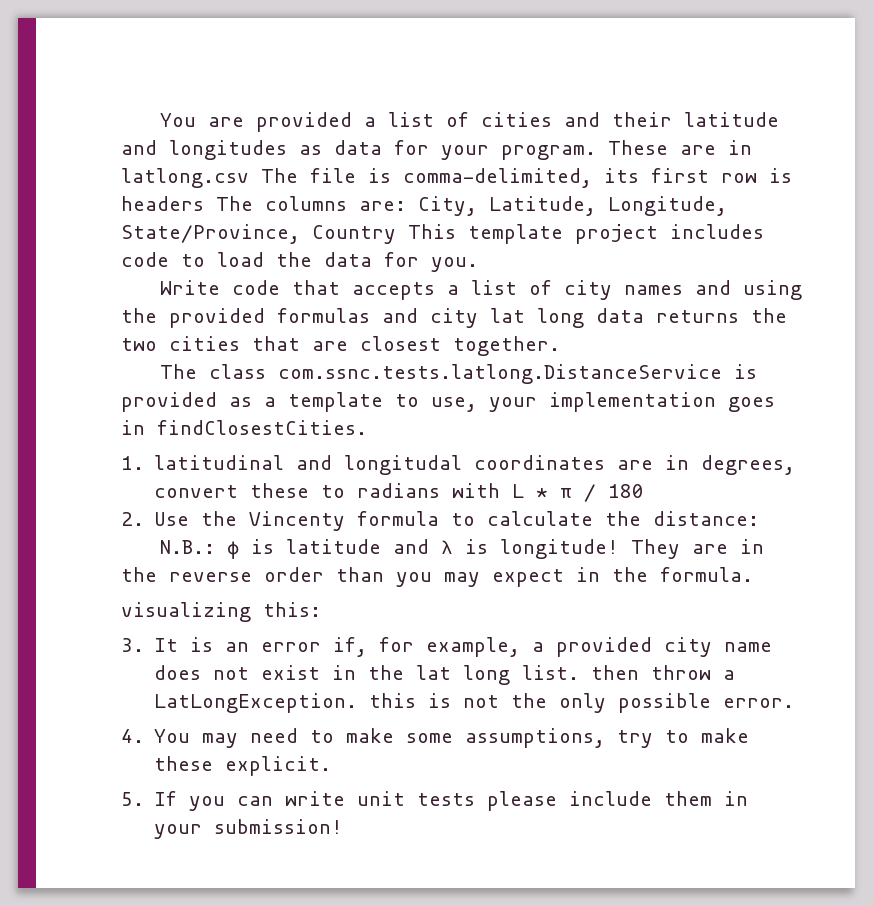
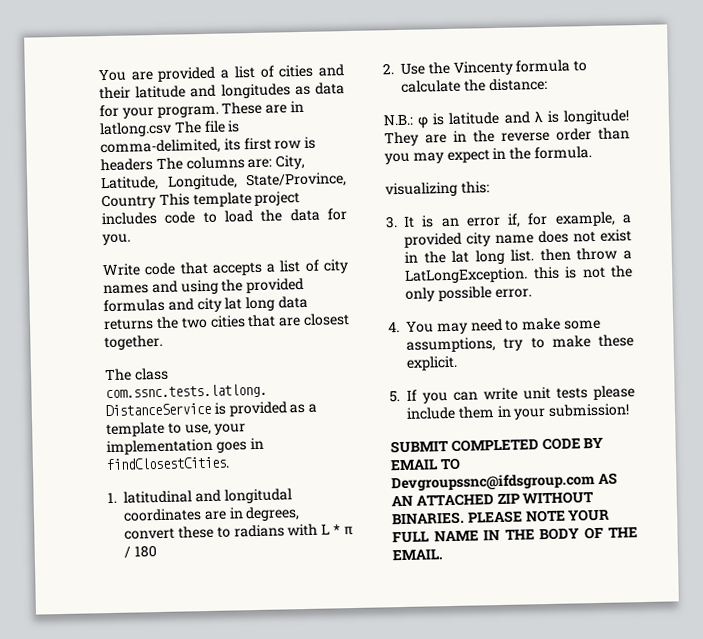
(344, 826) none -> [390,437,605,454] [390,457,461,471] [391,472,618,493] [391,491,595,507] [391,508,611,526] [392,526,638,544] [392,549,443,561] // SUBMIT COMPLETED CODE BY EMAIL TO Devgroupssnc@ifdsgroup.com AS AN ATTACHED ZIP WITHOUT BINARIES. PLEASE NOTE YOUR FULL NAME IN THE BODY OF THE EMAIL.

